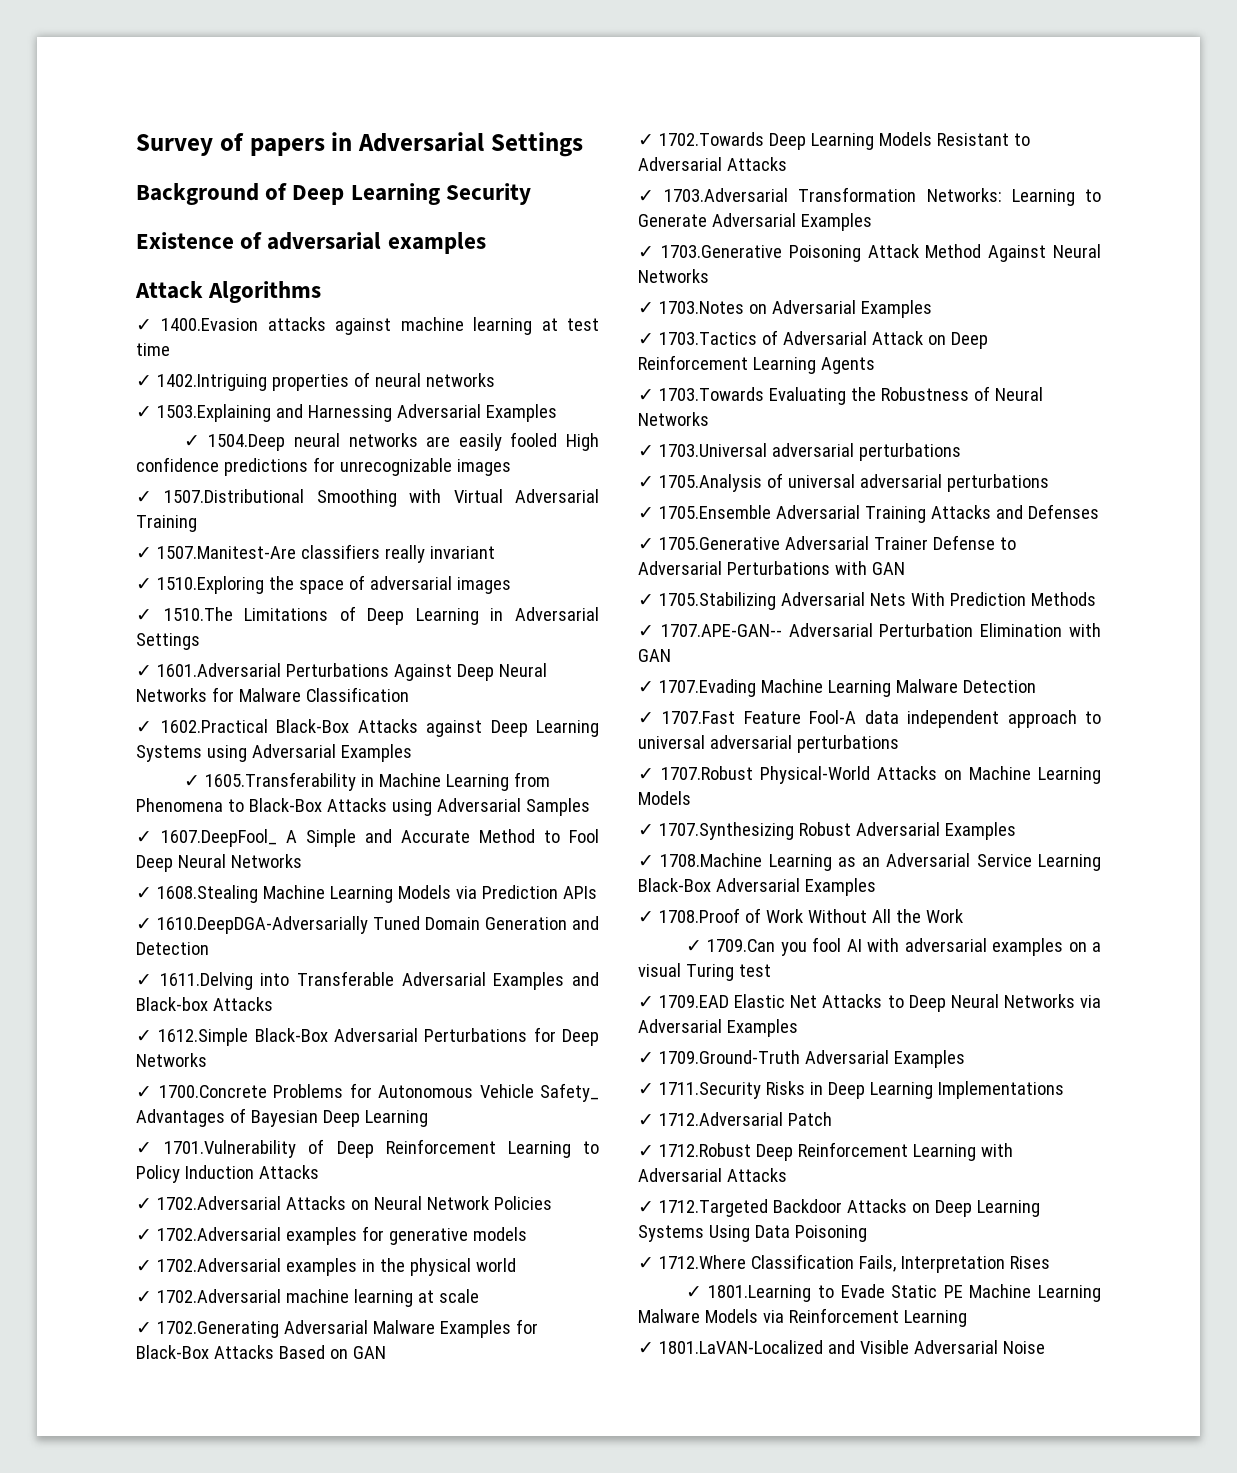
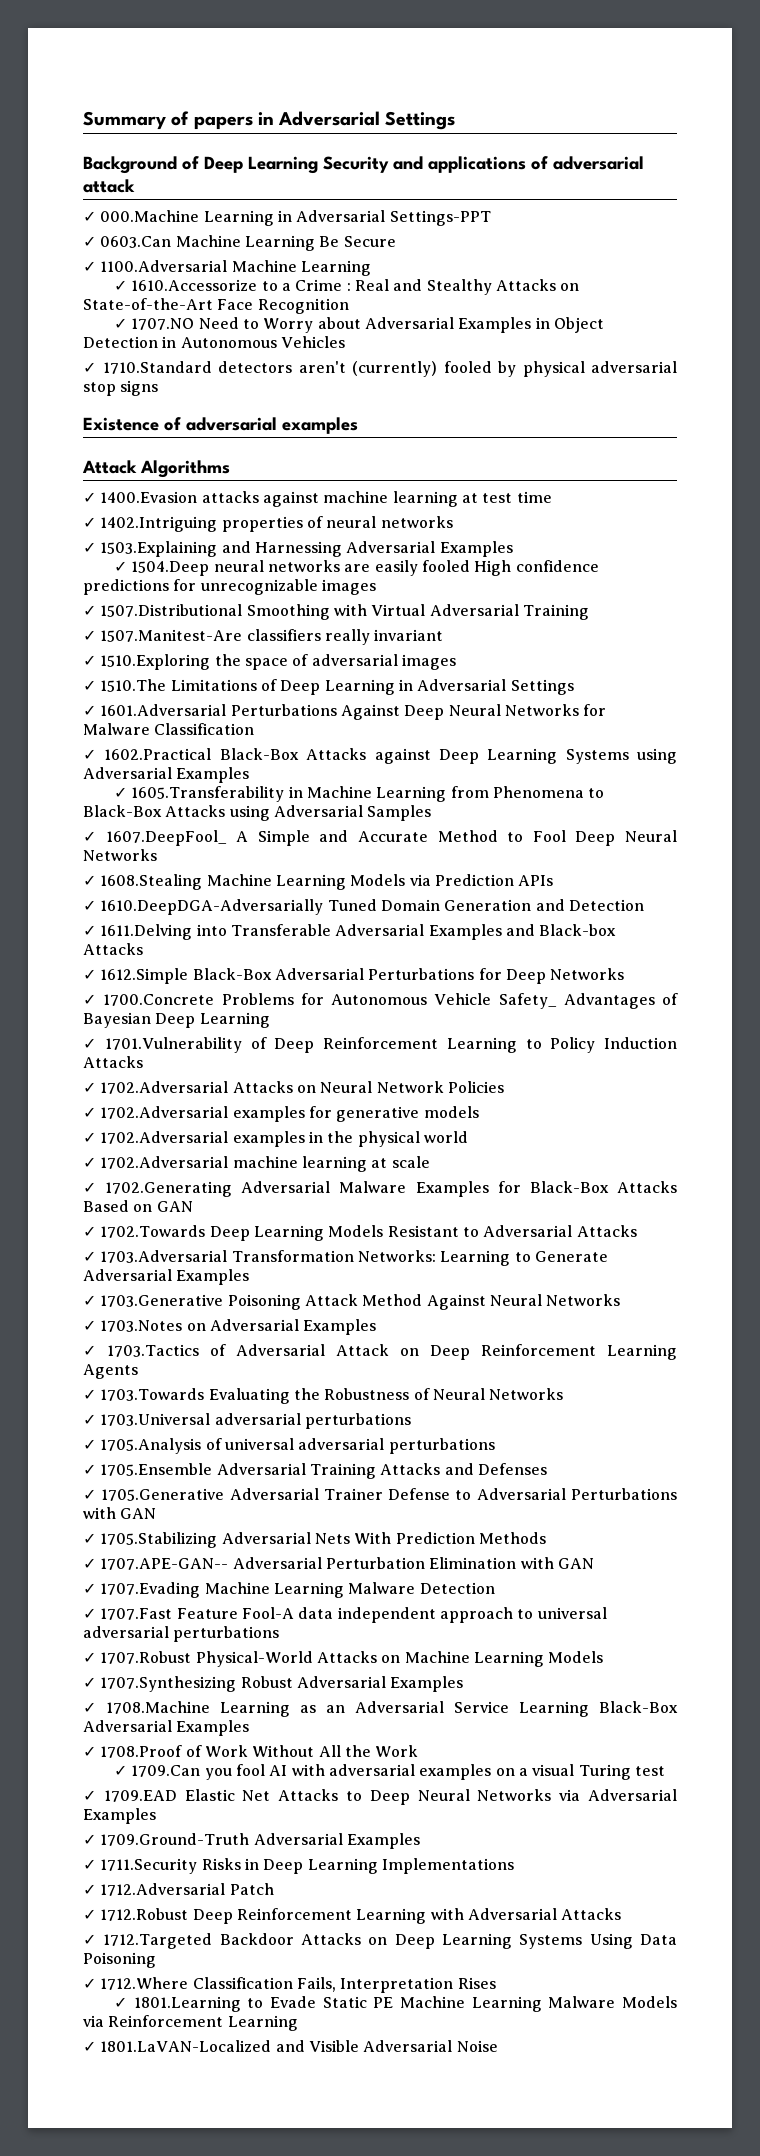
[136,134,213,156] Survey -> [83,111,166,130] Summary
(531, 194) none -> [393,156,644,173] [83,179,135,193] [83,210,491,226] [83,235,396,251] [83,260,371,276] [114,279,580,295] [83,298,349,314] [114,317,604,333] [83,336,345,348] [83,361,677,377] [83,380,159,396] and applications of adversarial attack // ✓ 000.Machine Learning in Adversarial Settings-PPT // ✓ 0603.Can Machine Learning Be Secure // ✓ 1100.Adversarial Machine Learning // ✓ 1610.Accessorize to a Crime : Real and Stealthy Attacks on State-of-the-Art Face Recognition // ✓ 1707.NO Need to Worry about Adversarial Examples in Object Detection in Autonomous Vehicles // ✓ 1710.Standard detectors aren't (currently) fooled by physical adversarial stop signs

